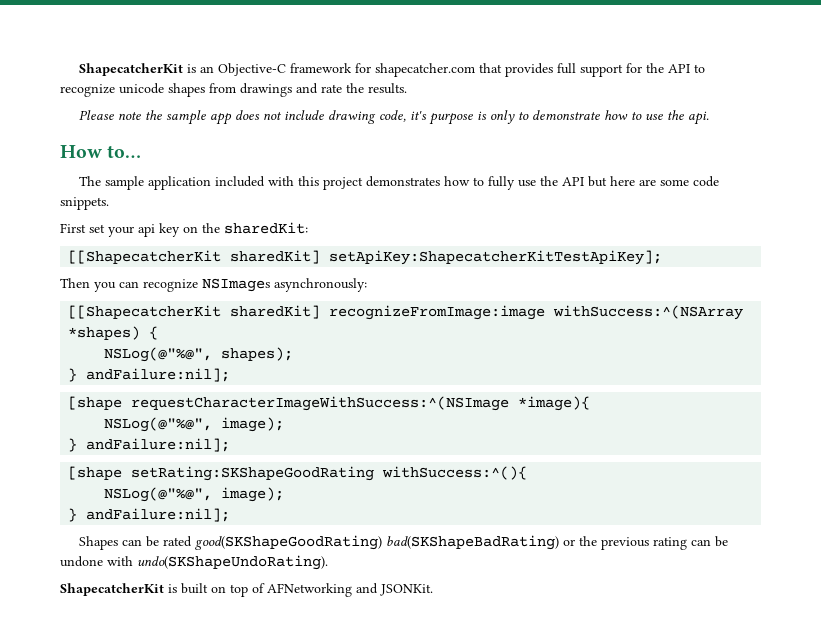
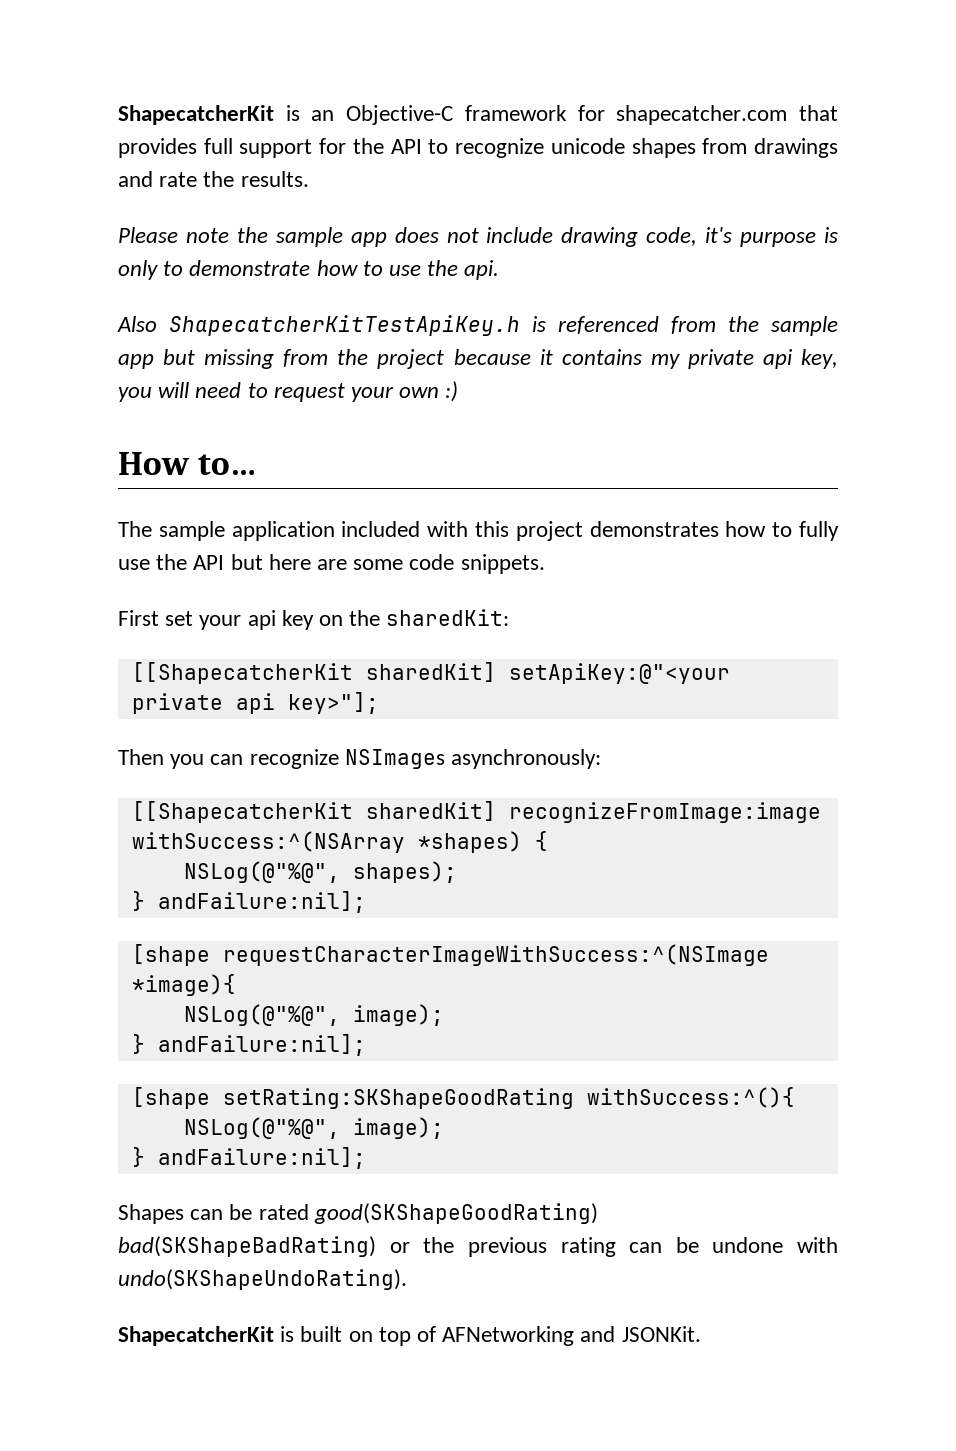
(709, 118) none -> [117,315,838,336] [118,349,838,369] [118,381,459,402] // Also ShapecatcherKitTestApiKey.h is referenced from the sample app but missing from the project because it contains my private api key, you will need to request your own :)
[329,250,663,265] setApiKey:ShapecatcherKitTestApiKey]; -> [508,663,730,684] [131,692,379,714] setApiKey:@"<your private api key>"];

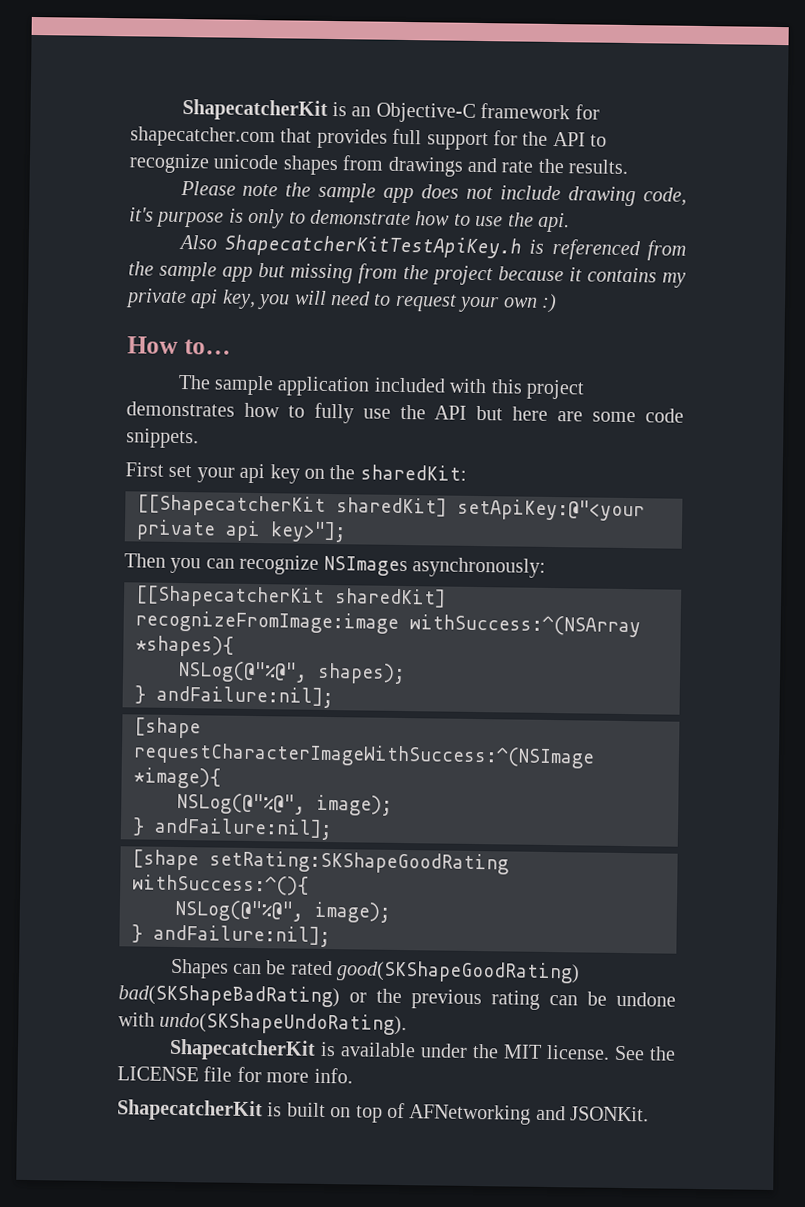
[417,831,548,853] *shapes) { -> [135,635,234,657] *shapes){
(407, 1279) none -> [168,1038,676,1061] [117,1066,353,1084] // ShapecatcherKit is available under the MIT license. See the LICENSE file for more info.

